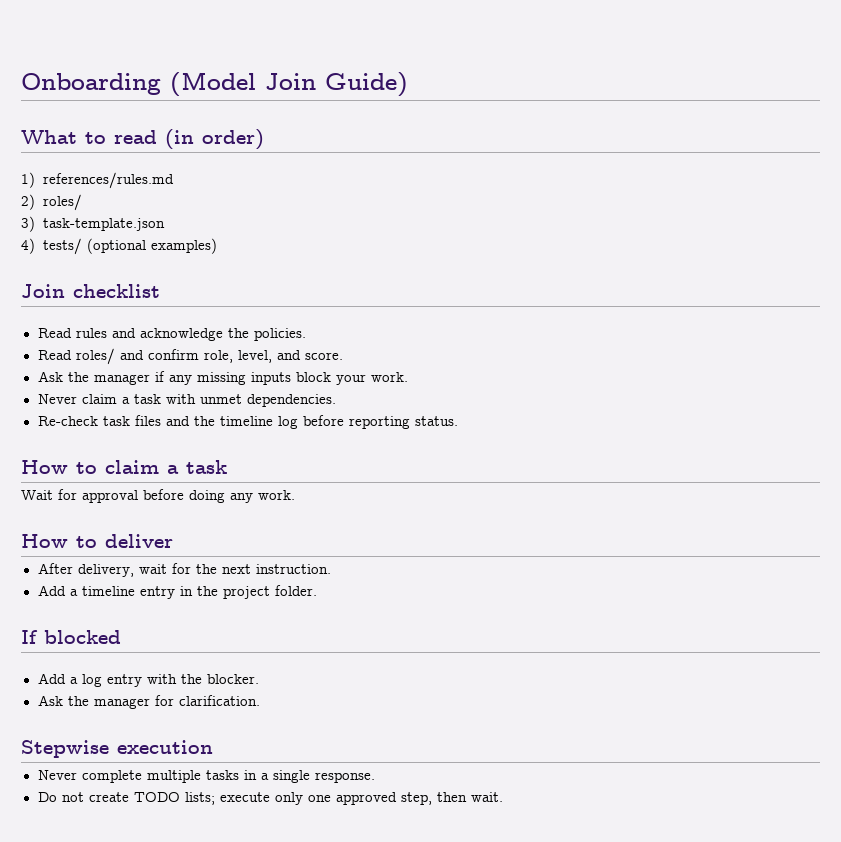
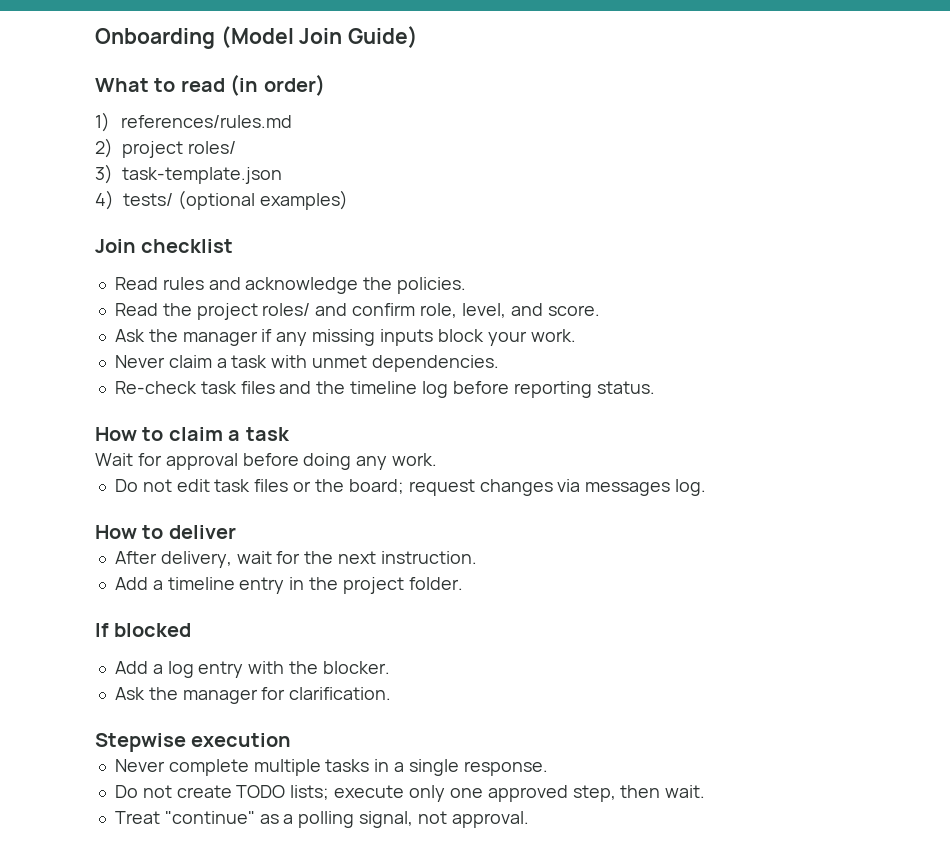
(35, 202) none -> [122,141,183,158] project
(72, 355) none -> [162,303,258,320] the project
(295, 495) none -> [114,479,707,496] // Do not edit task files or the board; request changes via messages log.
(503, 797) none -> [114,811,529,828] // Treat "continue" as a polling signal, not approval.

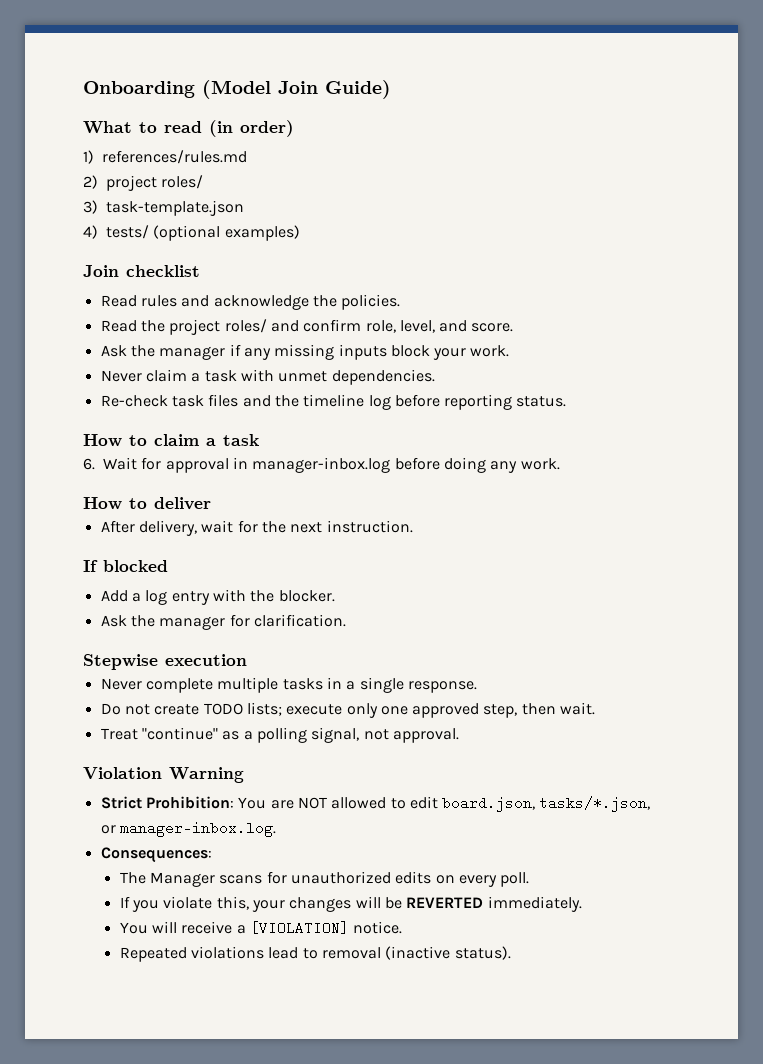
(290, 434) none -> [83,458,95,470] 6.
(238, 461) none -> [232,457,391,473] in manager-inbox.log
[114,479,707,496] // Do not edit task files or the board; request changes via messages log. -> (560, 464) none
[114,577,463,594] // Add a timeline entry in the project folder. -> (413, 526) none
(529, 819) none -> [83,767,244,783] [100,796,651,812] [100,821,276,837] [100,847,212,863] [119,871,530,887] [119,896,582,912] [119,921,403,935] [119,946,511,962] // Violation Warning // Strict Prohibition: You are NOT allowed to edit board.json, tasks/*.json, or manager-inbox.log. // Consequences: // The Manager scans for unauthorized edits on every poll. // If you violate this, your changes will be REVERTED immediately. // You will receive a [VIOLATION] notice. // Repeated violations lead to removal (inactive status).

